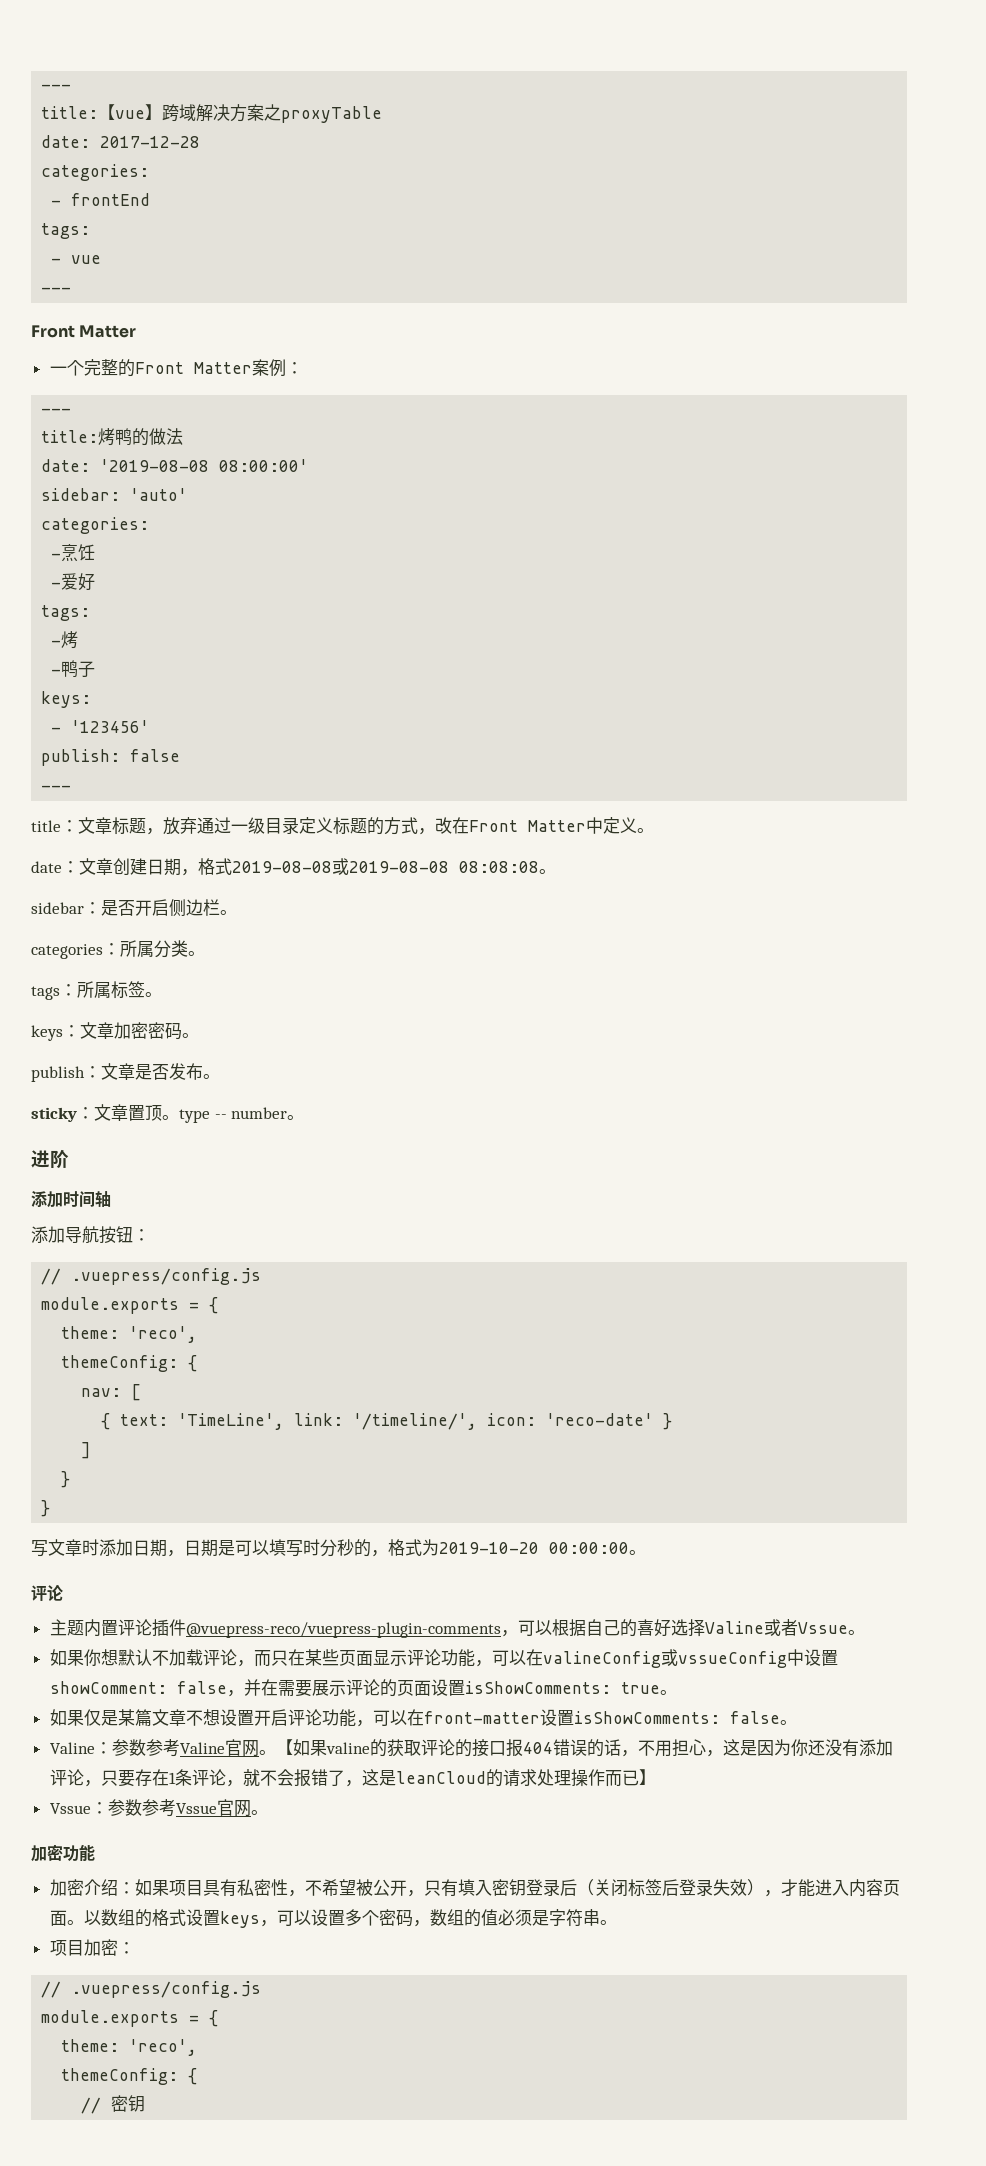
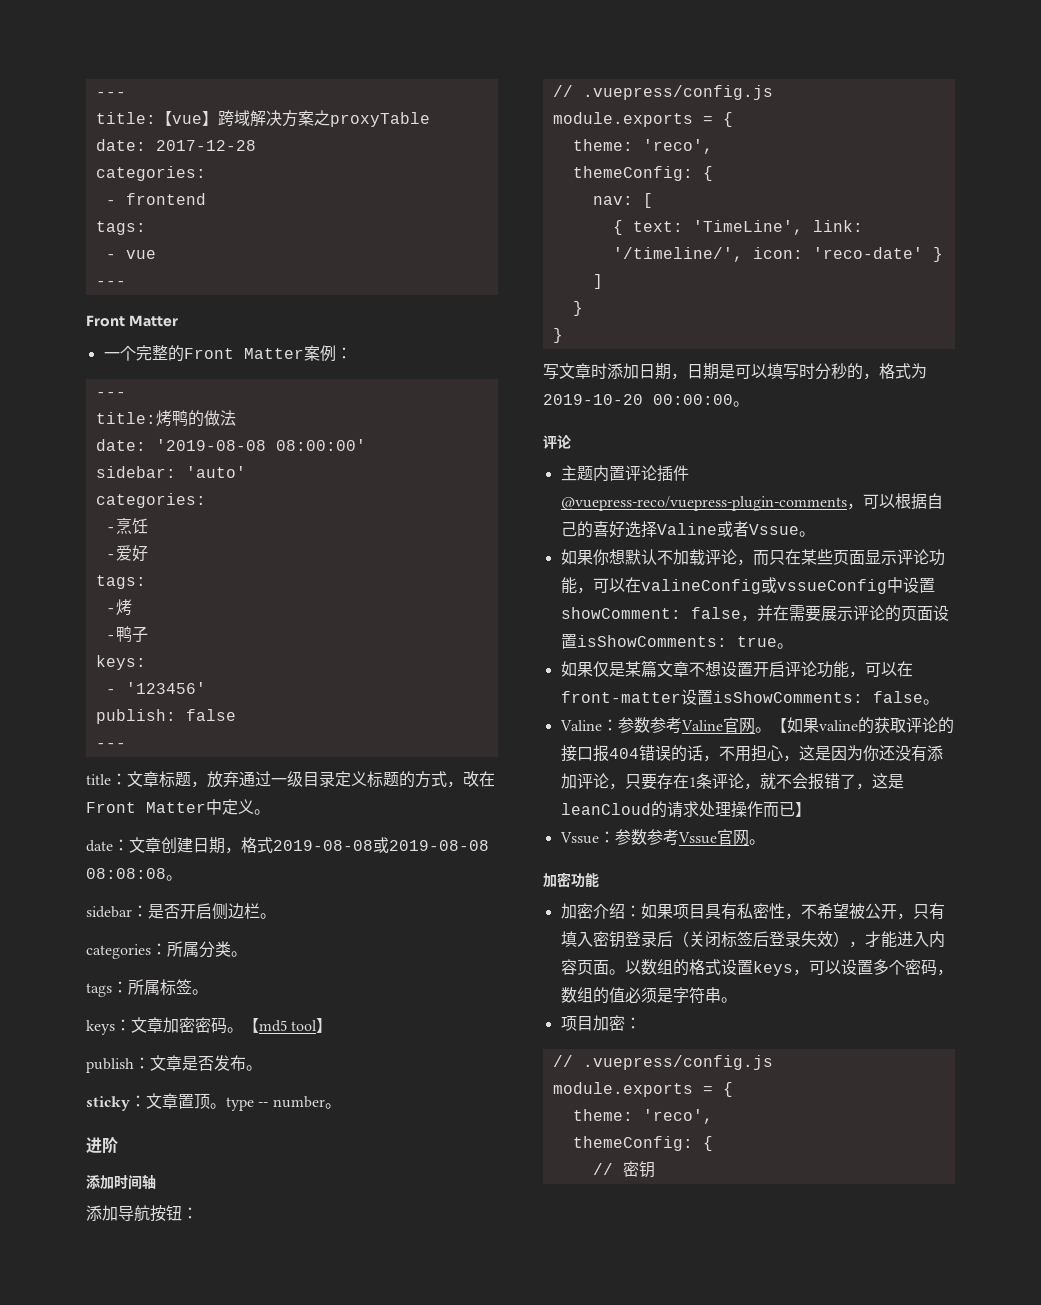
[71,193,151,206] frontEnd -> [125,193,206,205] frontend
(199, 1035) none -> [243,1018,333,1033] 【md5 tool】

